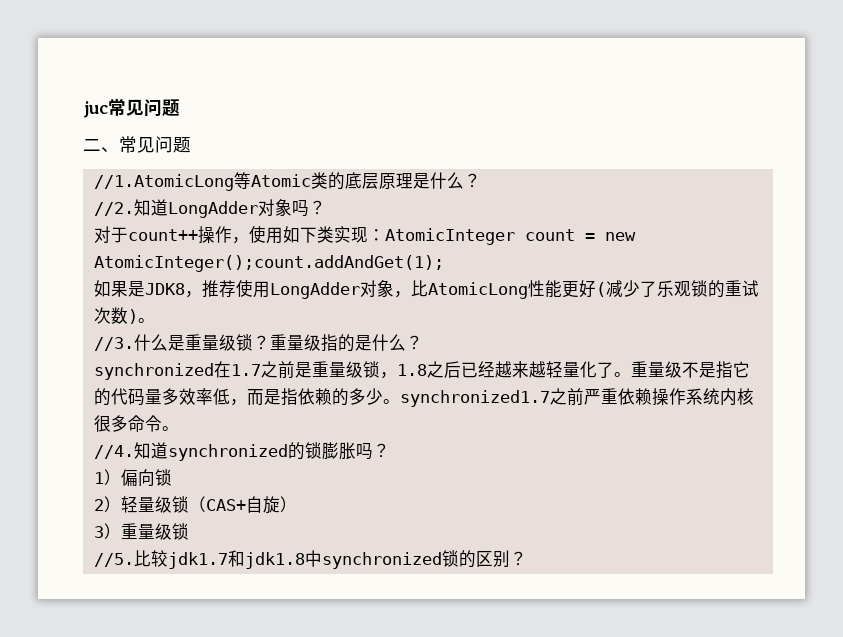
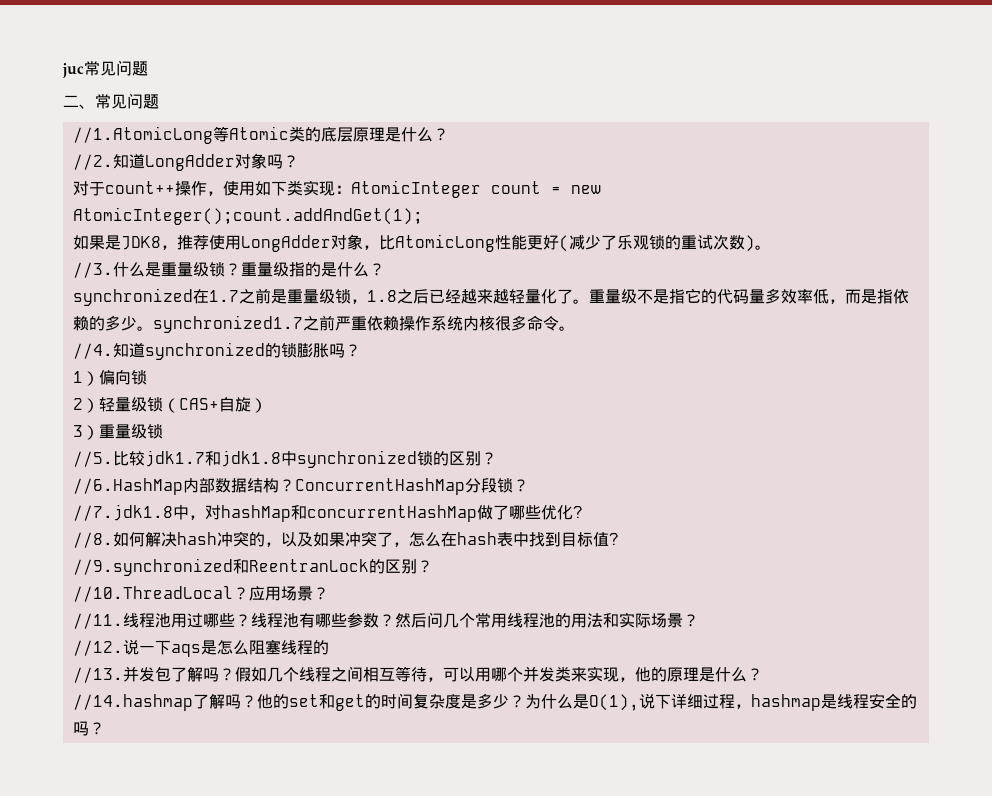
(527, 558) none -> [72,478,529,495] [72,504,583,522] [72,531,619,548] [72,558,433,576] [72,586,329,602] [72,612,699,629] [72,639,329,657] [72,666,763,683] [72,693,917,711] [72,721,105,736] // //6.HashMap内部数据结构？ConcurrentHashMap分段锁？ // //7.jdk1.8中，对hashMap和concurrentHashMap做了哪些优化? // //8.如何解决hash冲突的，以及如果冲突了，怎么在hash表中找到目标值? // //9.synchronized和ReentranLock的区别？ // //10.ThreadLocal？应用场景？ // //11.线程池用过哪些？线程池有哪些参数？然后问几个常用线程池的用法和实际场景？ // //12.说一下aqs是怎么阻塞线程的 // //13.并发包了解吗？假如几个线程之间相互等待，可以用哪个并发类来实现，他的原理是什么？ // //14.hashmap了解吗？他的set和get的时间复杂度是多少？为什么是O(1),说下详细过程，hashmap是线程安全的吗？

